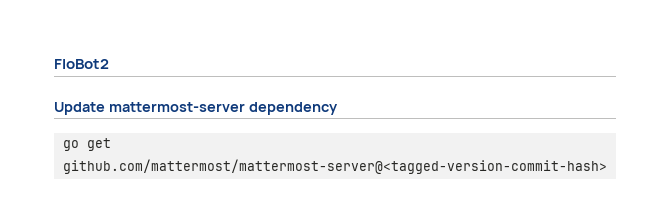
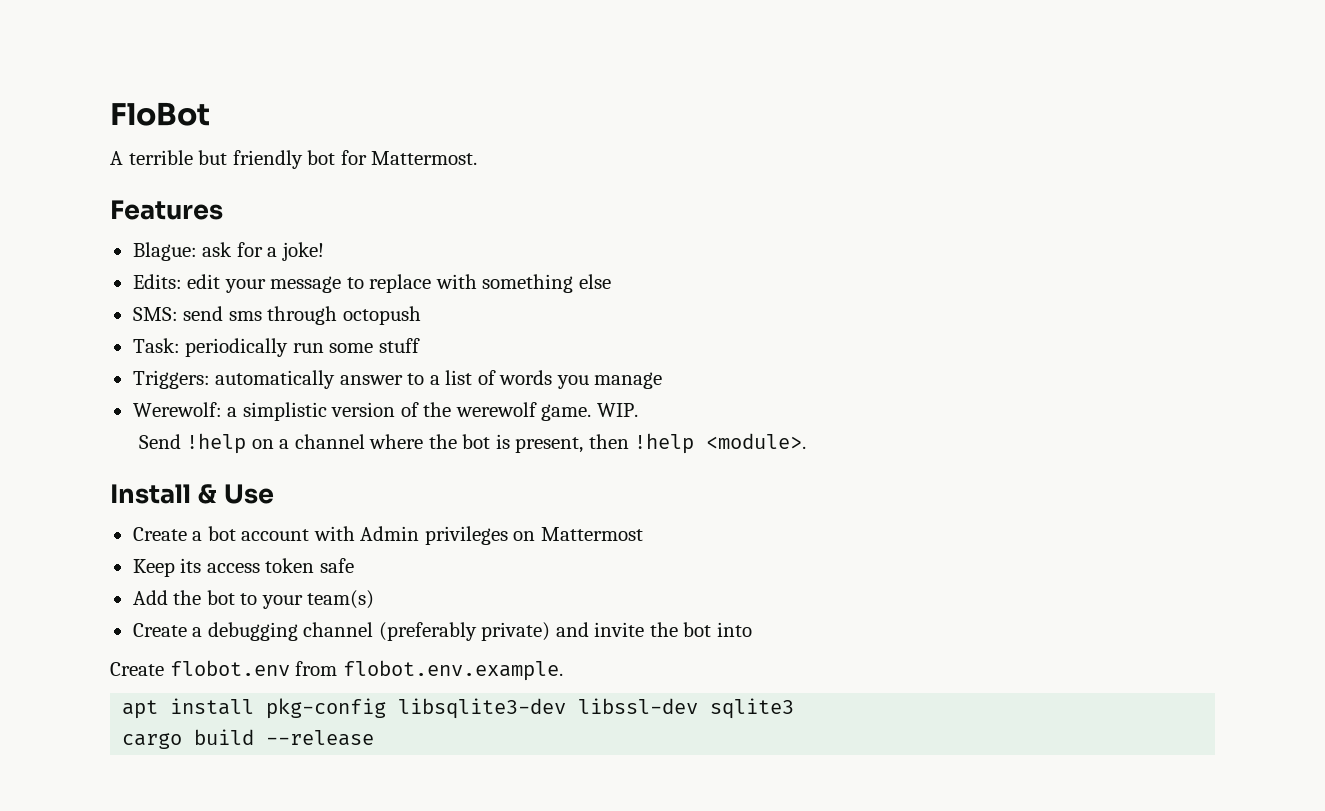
[54,59,109,69] [54,102,338,115] [62,138,111,151] [62,159,607,174] FloBot2 // Update mattermost-server dependency // go get github.com/mattermost/mattermost-server@<tagged-version-commit-hash> -> [110,102,210,126] [110,150,478,169] [110,200,223,220] [132,242,324,261] [132,274,611,293] [132,306,421,325] [132,338,420,357] [132,370,663,389] [132,402,638,421] [138,433,807,454] [110,484,274,504] [132,526,643,545] [132,558,354,577] [132,590,375,609] [132,622,752,641] [110,660,563,681] [122,698,795,719] [122,729,375,749] FloBot // A terrible but friendly bot for Mattermost. // Features // Blague: ask for a joke! // Edits: edit your message to replace with something else // SMS: send sms through octopush // Task: periodically run some stuff // Triggers: automatically answer to a list of words you manage // Werewolf: a simplistic version of the werewolf game. WIP. // Send !help on a channel where the bot is present, then !help <module>. // Install & Use // Create a bot account with Admin privileges on Mattermost // Keep its access token safe // Add the bot to your team(s) // Create a debugging channel (preferably private) and invite the bot into // Create flobot.env from flobot.env.example. // apt install pkg-config libsqlite3-dev libssl-dev sqlite3 // cargo build --release

